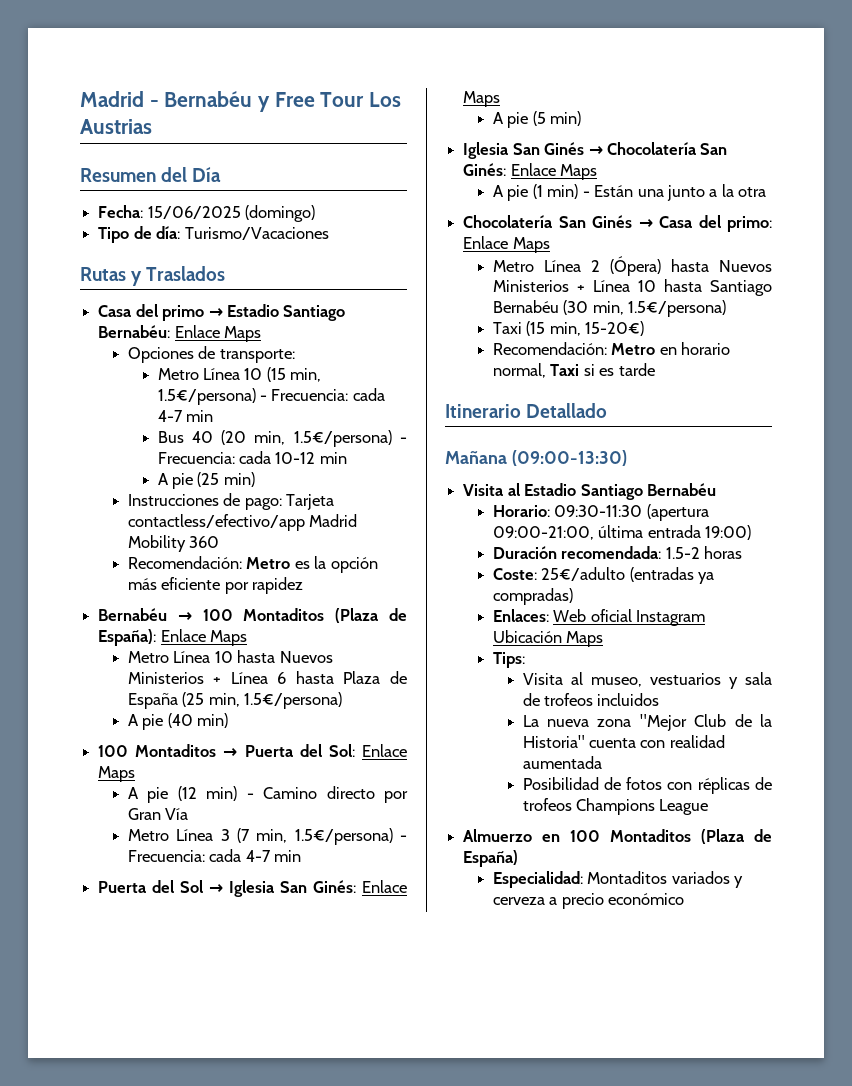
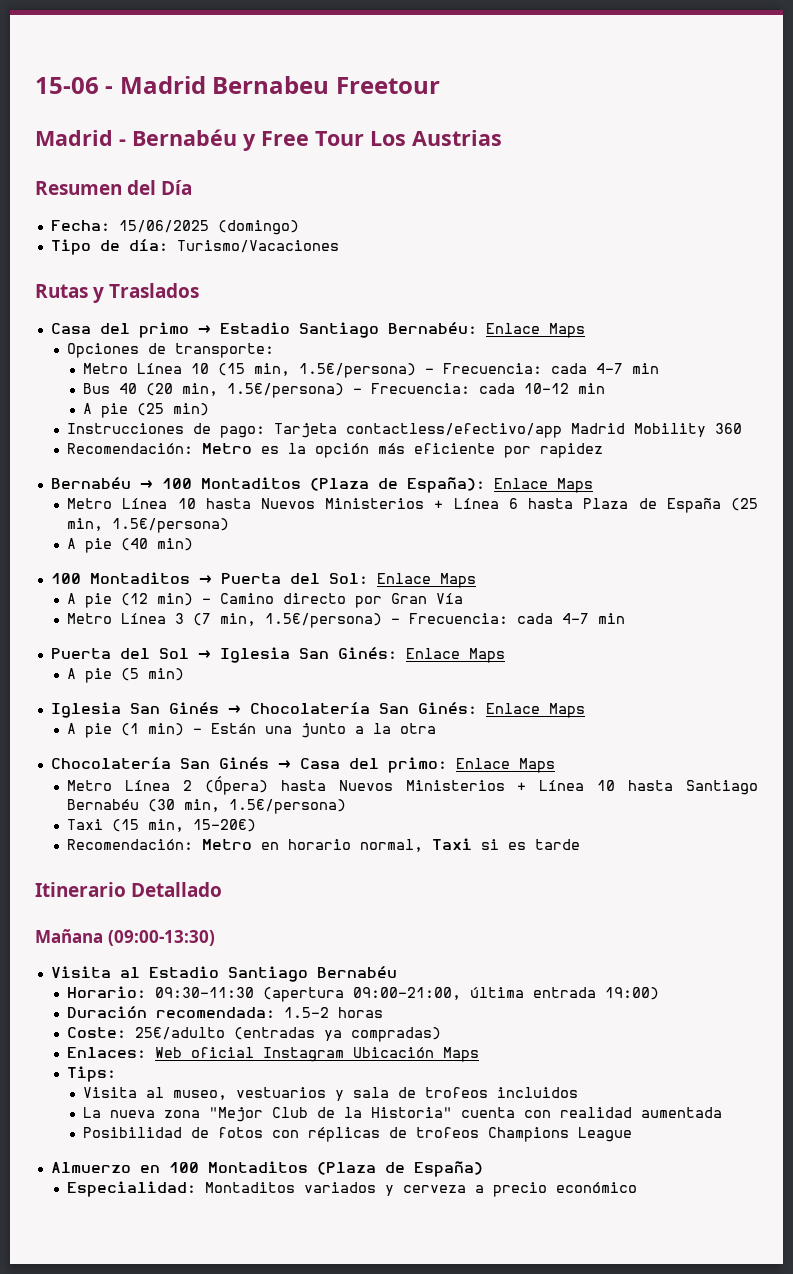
(80, 99) none -> [35,76,440,94] 15-06 - Madrid Bernabeu Freetour //

